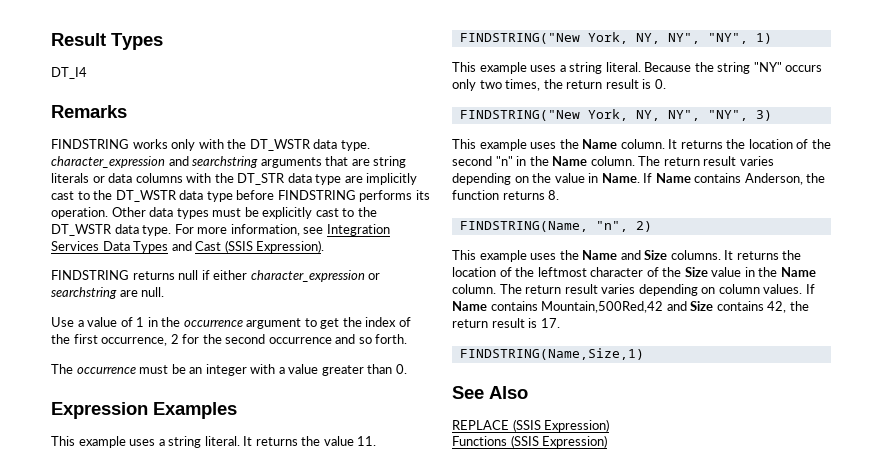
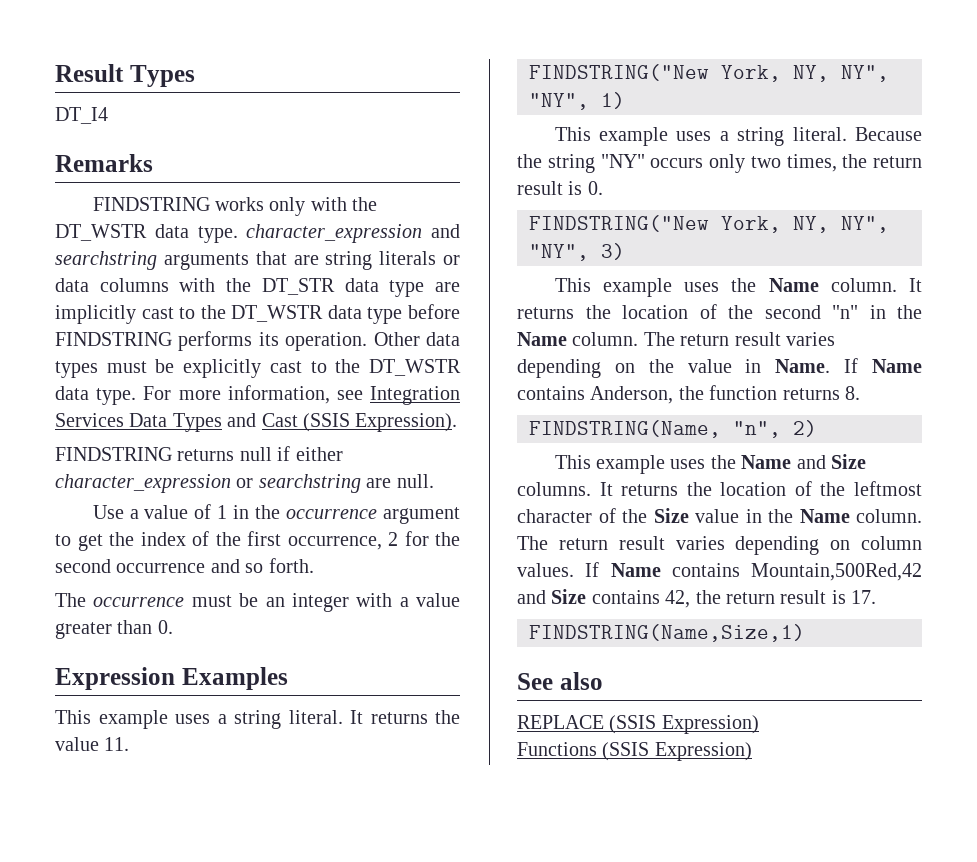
[489,386,528,399] Also -> [559,672,603,690] also

